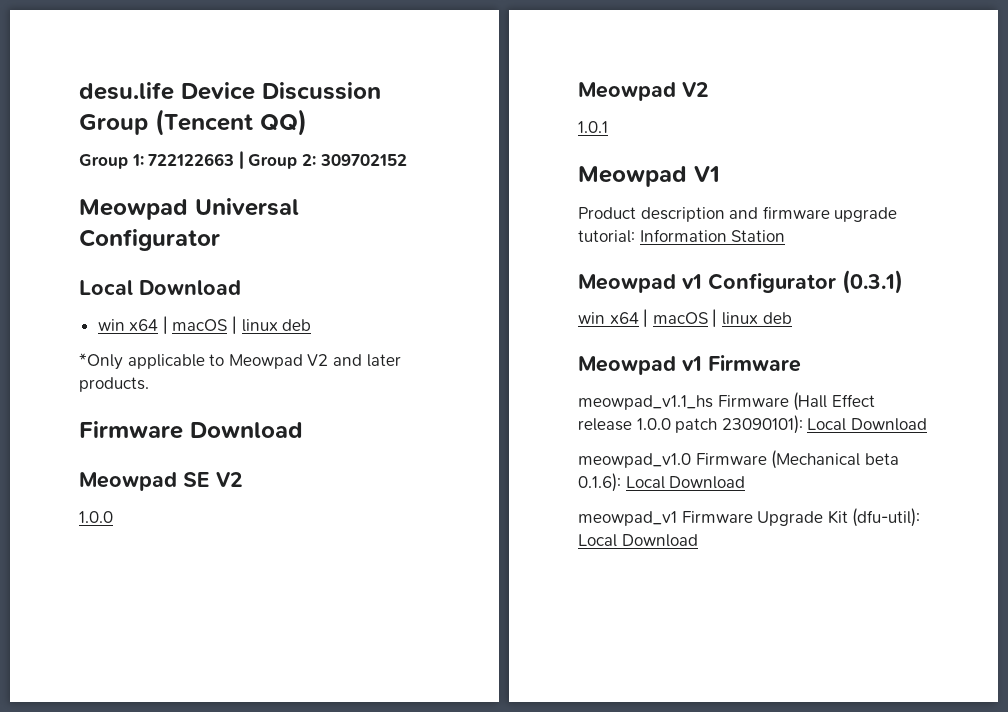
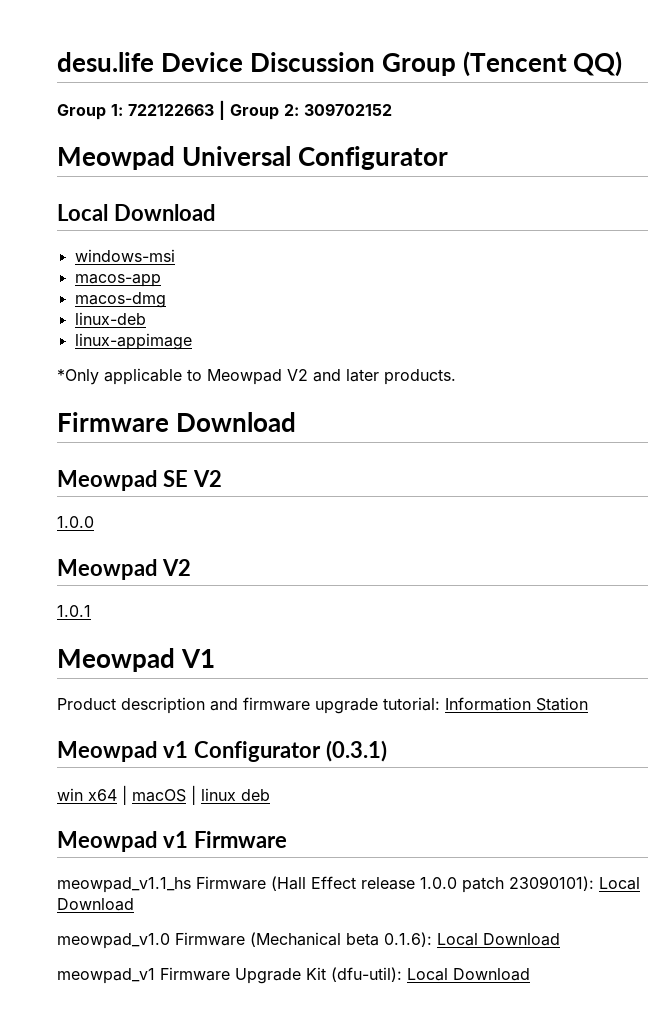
[97,316,312,334] win x64 | macOS | linux deb -> [74,249,175,262] [74,274,161,287] [74,292,166,308] [74,312,146,325] [74,333,192,350] windows-msi // macos-app // macos-dmg // linux-deb // linux-appimage

